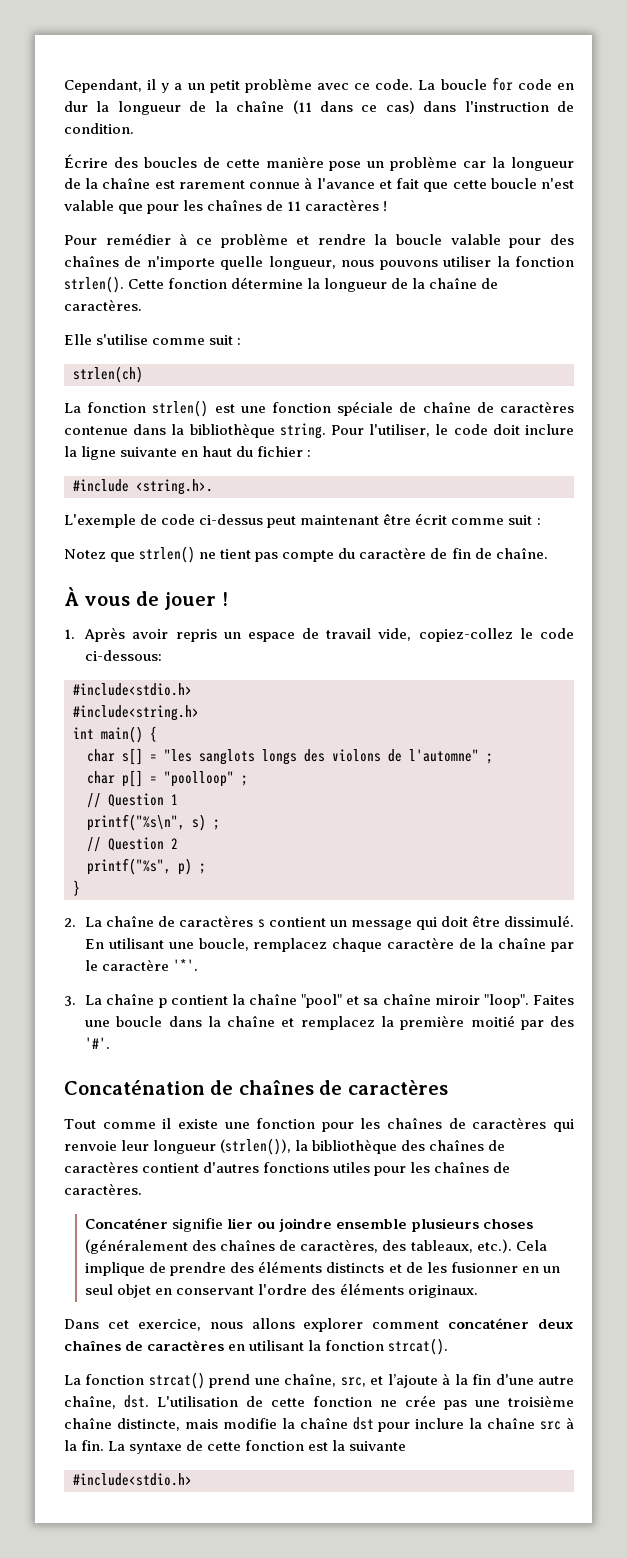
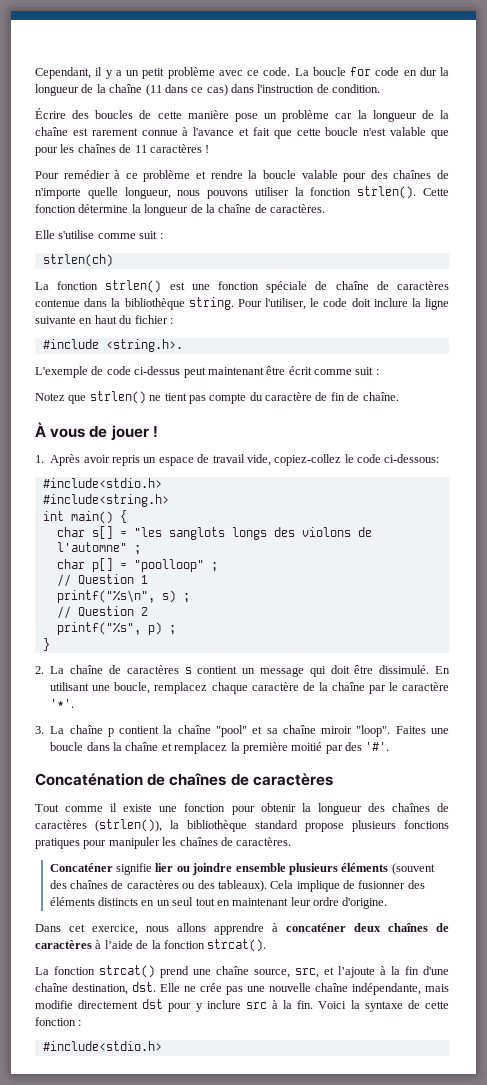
[360,1117,574,1132] [64,1138,506,1155] [64,1161,407,1176] les chaînes de caractères qui renvoie leur longueur (strlen()), la bibliothèque des chaînes de caractères contient d'autres fonctions utiles pour -> [260,803,449,815] [35,819,449,832] [35,837,160,849] obtenir la longueur des chaînes de caractères (strlen()), la bibliothèque standard propose plusieurs fonctions pratiques pour manipuler
[482,1219,533,1229] [85,1239,512,1254] choses (généralement des chaînes de caractères, des tableaux, etc.). -> [341,863,435,875] [49,880,267,892] éléments (souvent des chaînes de caractères ou des tableaux).
[170,1262,227,1276] prendre -> [358,880,406,889] fusionner
[388,1262,560,1273] [85,1283,478,1298] et de les fusionner en un seul objet en conservant l'ordre des éléments originaux. -> [141,897,388,909] en un seul tout en maintenant leur ordre d'origine.
[303,1318,440,1332] explorer comment -> [214,923,278,935] apprendre à
[228,1340,305,1351] en utilisant -> [95,940,149,949] à l’aide de
[284,1374,337,1387] chaîne, -> [216,966,290,978] chaîne source,
[537,1376,574,1385] [64,1395,574,1410] [64,1417,536,1432] autre chaîne, dst. L'utilisation de cette fonction ne crée pas une troisième chaîne distincte, mais modifie la chaîne dst pour inclure la chaîne -> [35,982,449,995] [35,999,241,1012] chaîne destination, dst. Elle ne crée pas une nouvelle chaîne indépendante, mais modifie directement dst pour y inclure
[108,1441,126,1451] La -> [318,1000,360,1009] Voici la
[308,1440,407,1451] est la suivante -> [78,1020,82,1026] :

